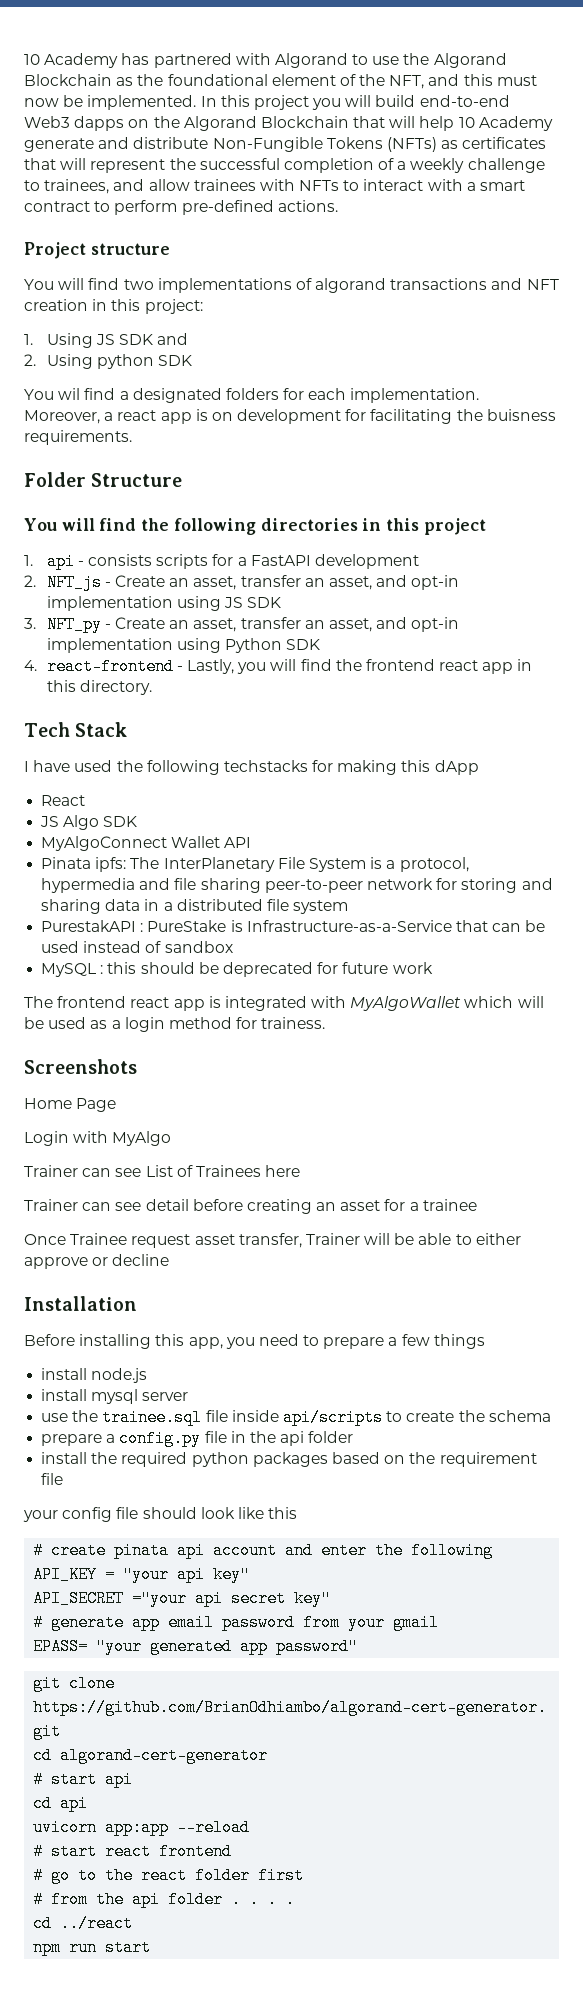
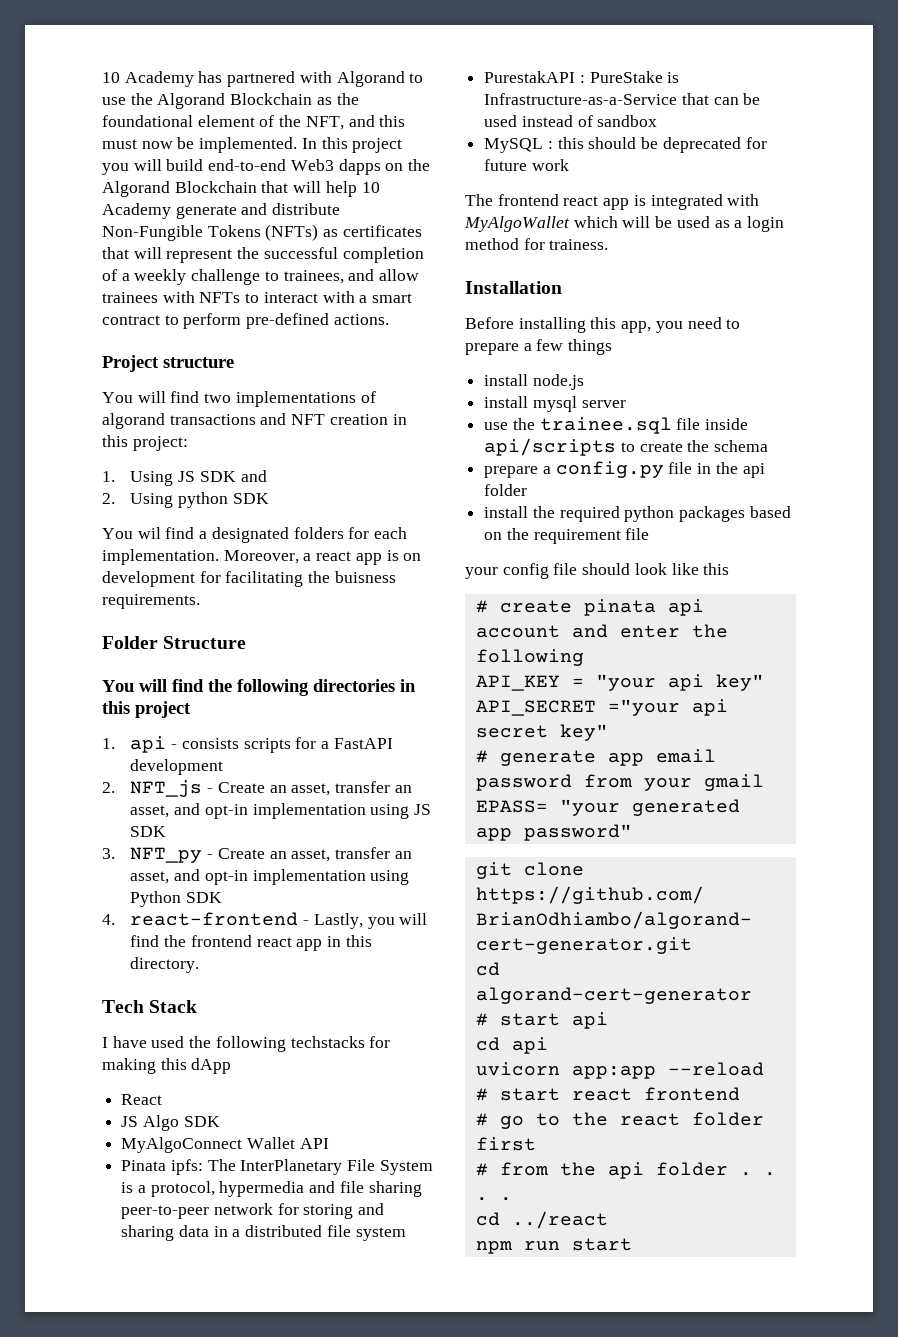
[24,1059,137,1074] [24,1098,117,1112] [24,1131,172,1146] [24,1165,301,1177] [24,1199,477,1214] [24,1233,521,1248] [24,1254,170,1269] // Screenshots // Home Page // Login with MyAlgo // Trainer can see List of Trainees here // Trainer can see detail before creating an asset for a trainee // Once Trainee request asset transfer, Trainer will be able to either approve or decline -> (609, 244) none

